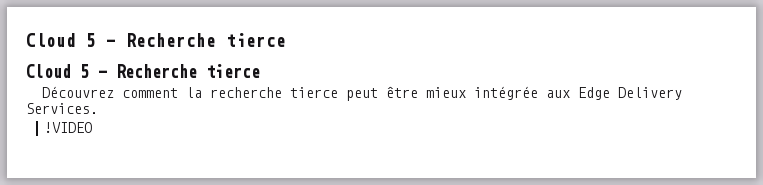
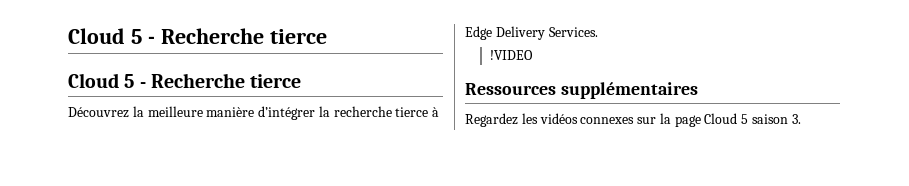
[122,86,683,101] [26,103,98,114] [44,122,93,133] comment la recherche tierce peut être mieux intégrée aux Edge Delivery Services. // !VIDEO -> [132,106,440,120] [465,26,598,40] [489,50,533,60] [465,82,698,99] [465,113,801,127] la meilleure manière d’intégrer la recherche tierce à Edge Delivery Services. // !VIDEO // Ressources supplémentaires // Regardez les vidéos connexes sur la page Cloud 5 saison 3.

